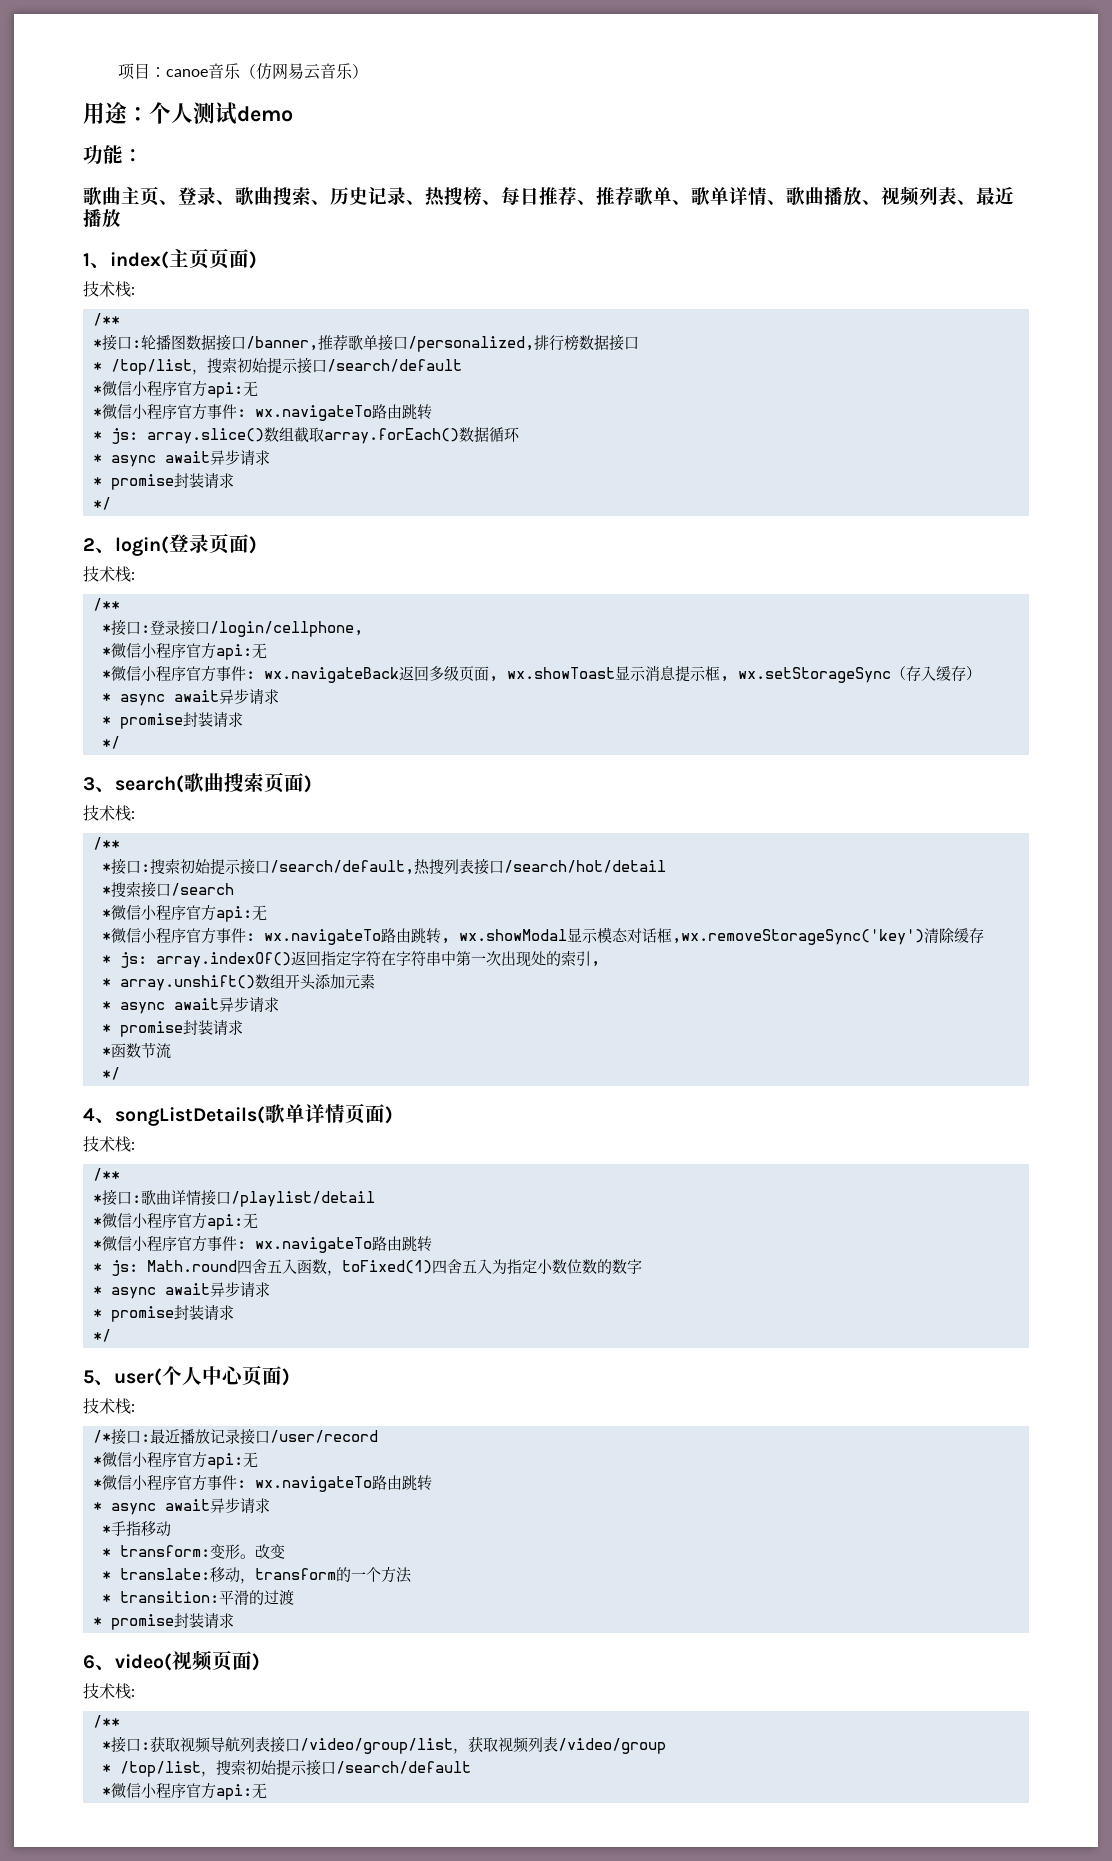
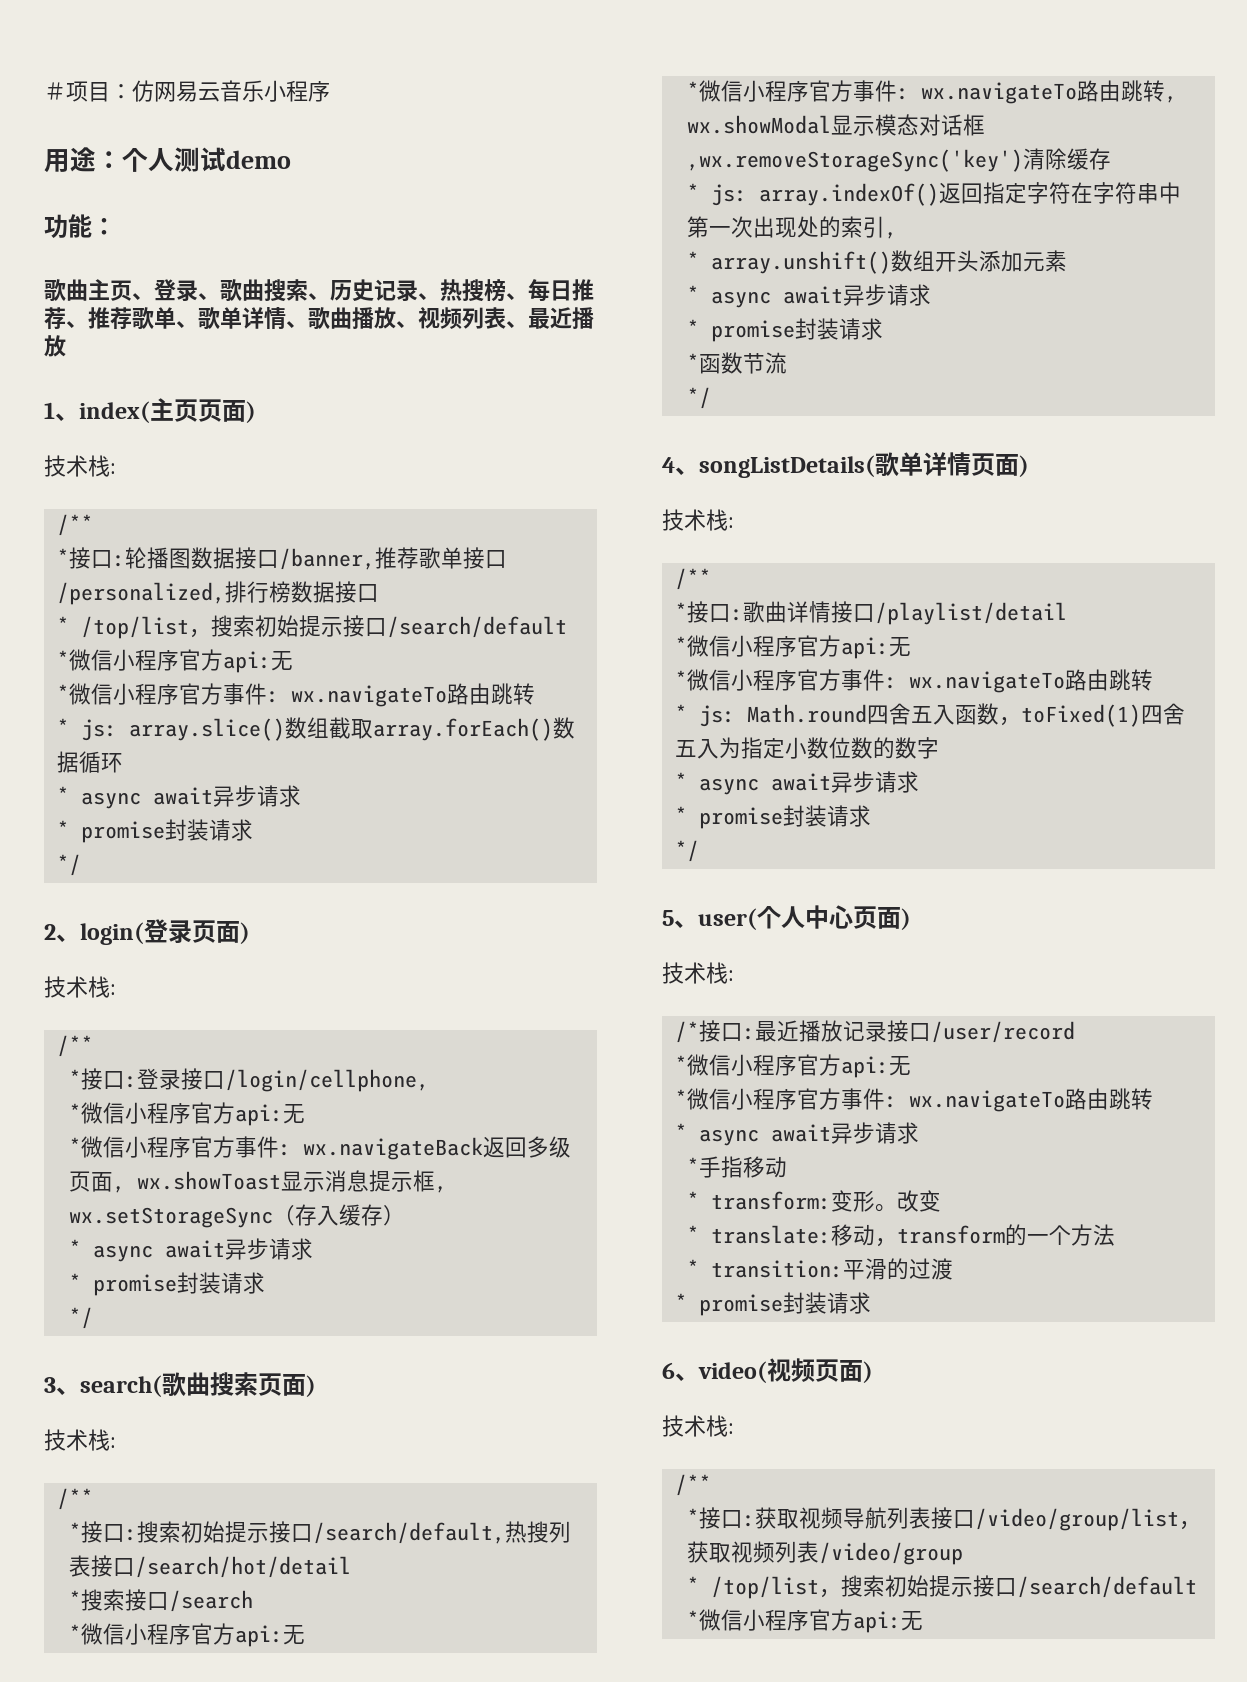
[117,63,256,80] 项目：canoe音乐（ -> [44,81,132,102] ＃项目：
[351,64,368,79] ） -> [264,80,330,102] 小程序

